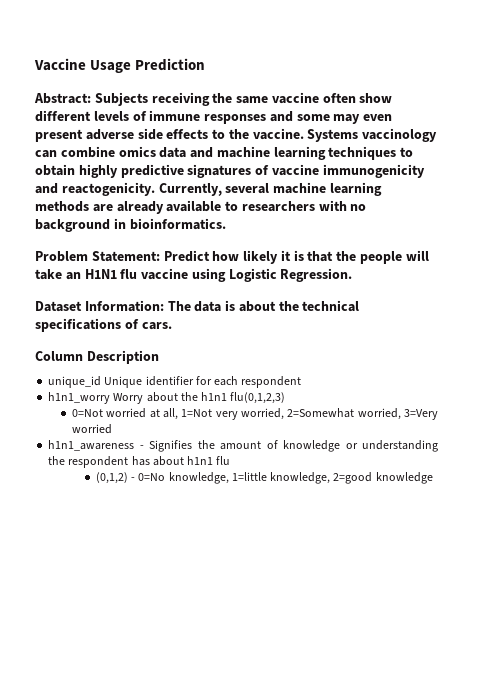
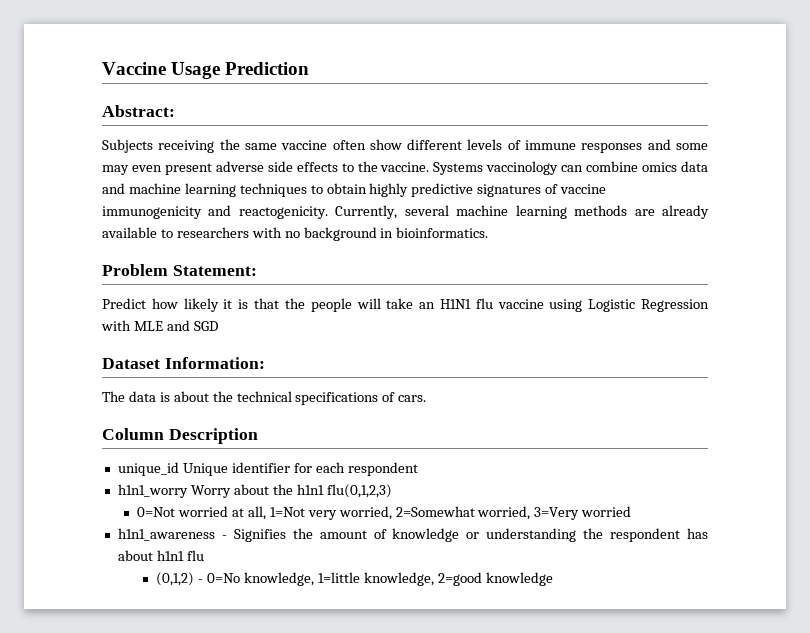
(91, 98) none -> (175, 111) //
(160, 256) none -> (257, 270) //
[280,268,353,282] Regression. -> [641,299,709,312] [101,320,218,331] Regression with MLE and SGD
(164, 306) none -> (265, 363) //

